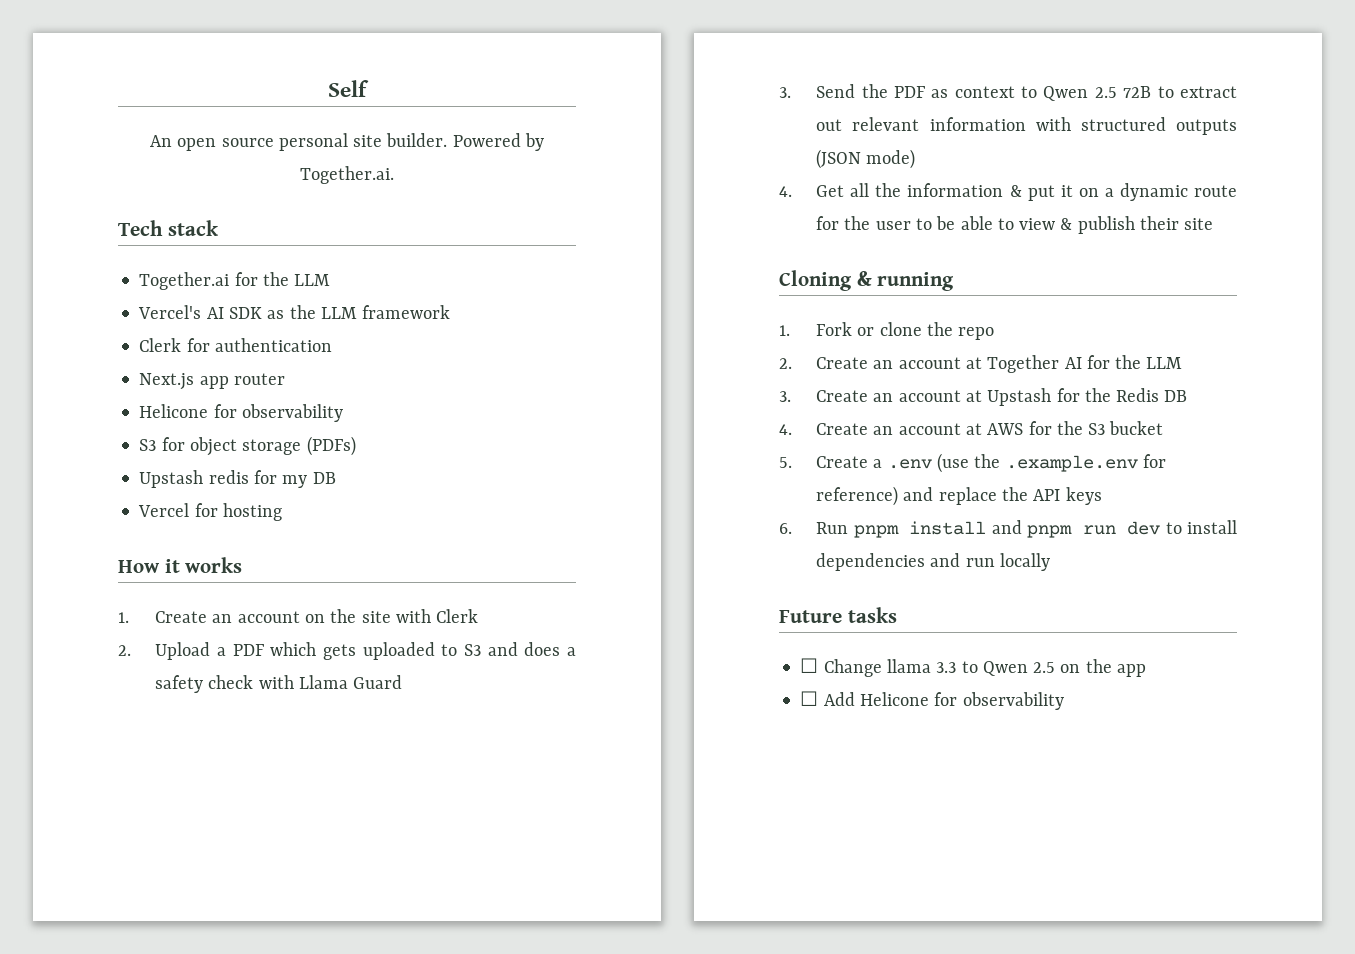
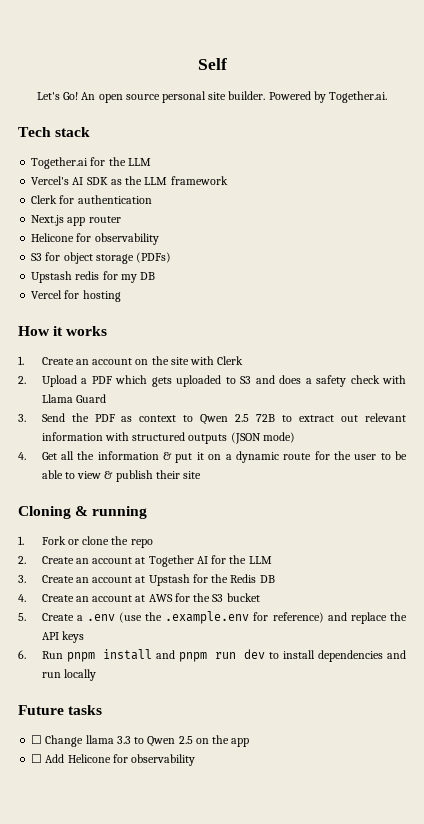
(369, 88) none -> [36,92,79,100] Let's Go!

